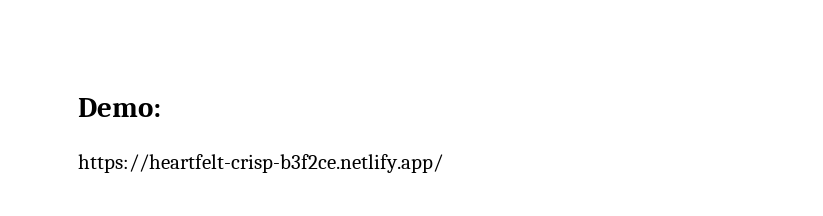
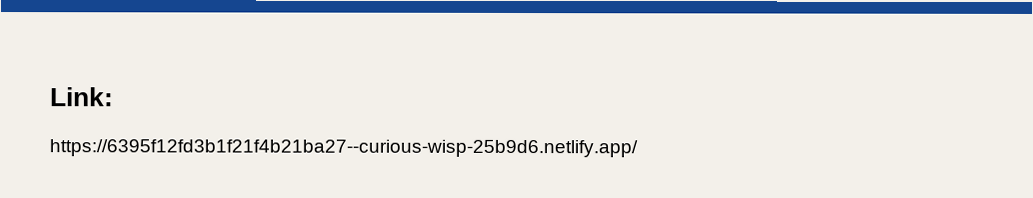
[78,98,161,117] [78,154,443,173] Demo: // https://heartfelt-crisp-b3f2ce.netlify.app/ -> [49,87,114,107] [49,139,638,158] Link: // https://6395f12fd3b1f21f4b21ba27--curious-wisp-25b9d6.netlify.app/

